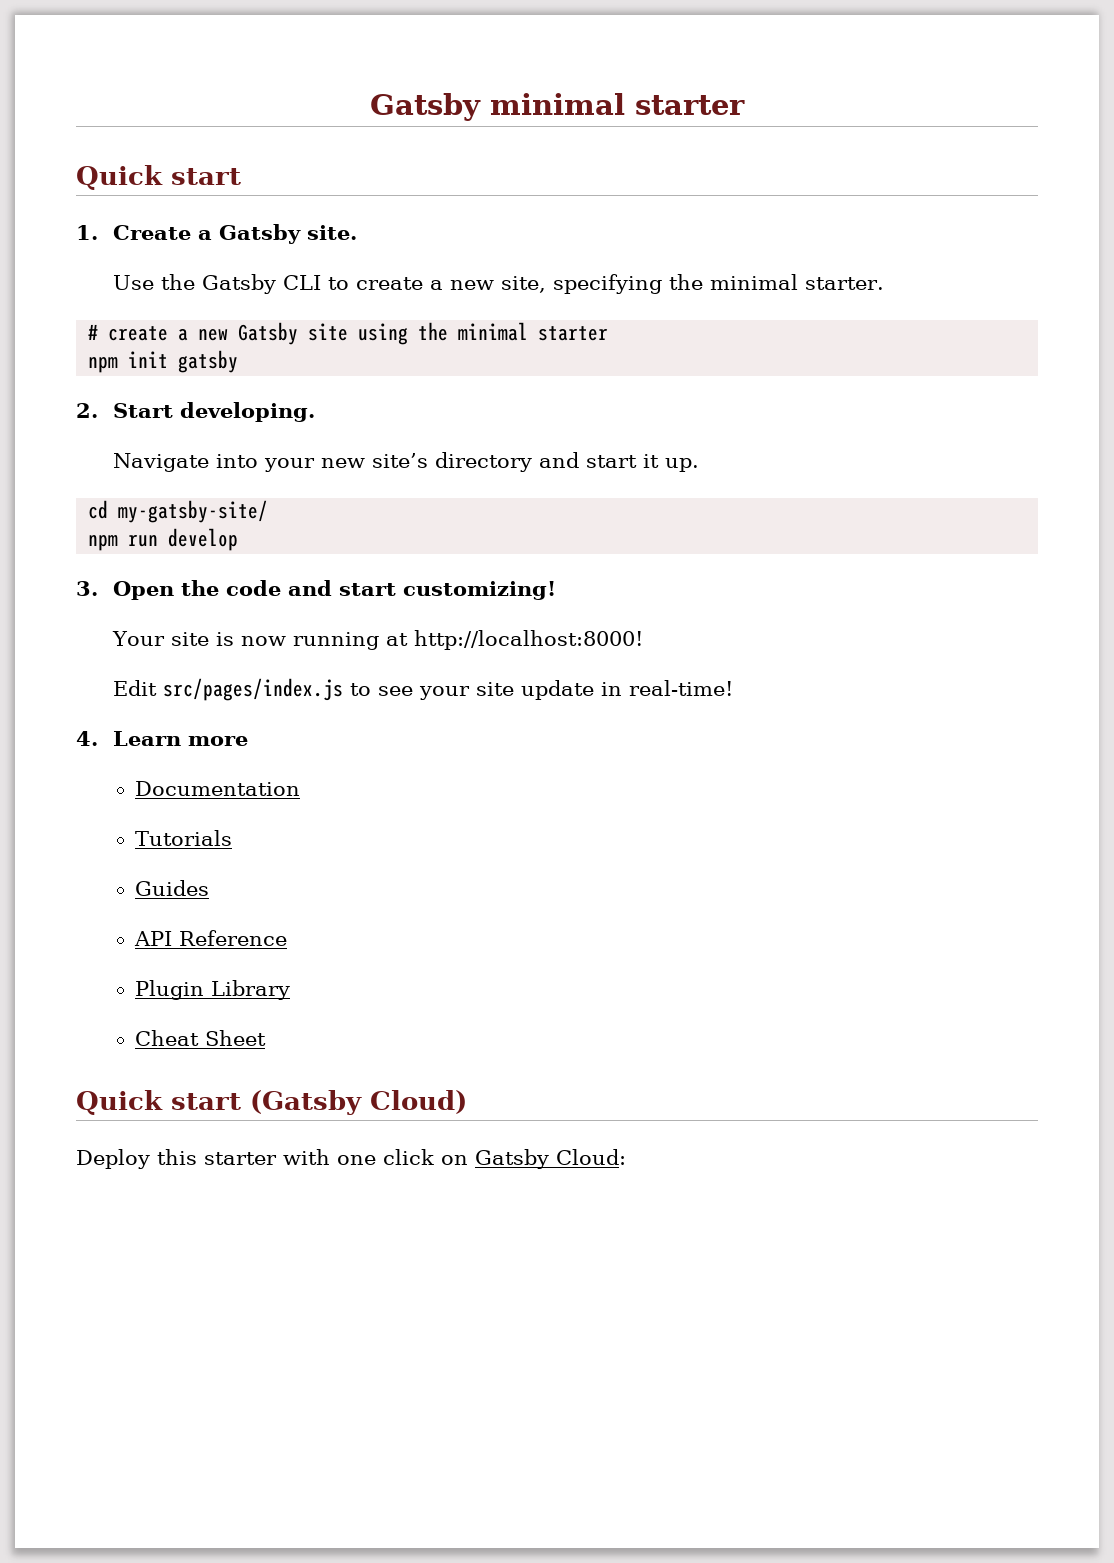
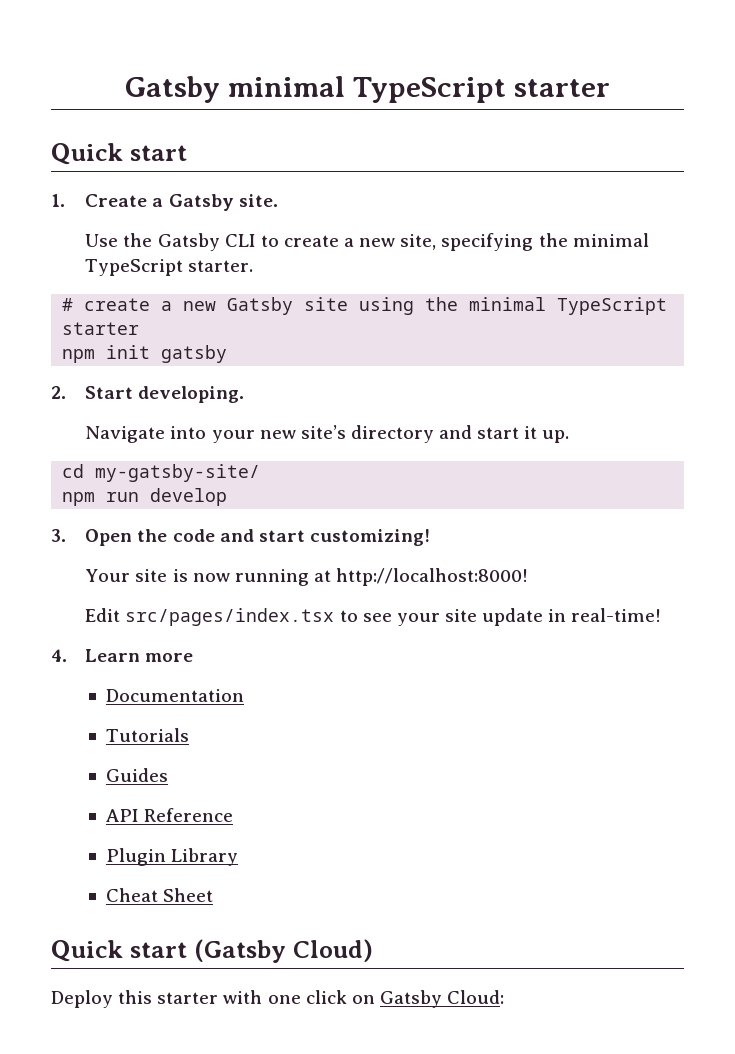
(625, 104) none -> [352,77,507,103] TypeScript
(798, 282) none -> [85,259,184,276] TypeScript
(529, 331) none -> [557,297,668,315] TypeScript
[162,678,343,701] src/pages/index.js -> [125,608,335,626] src/pages/index.tsx

